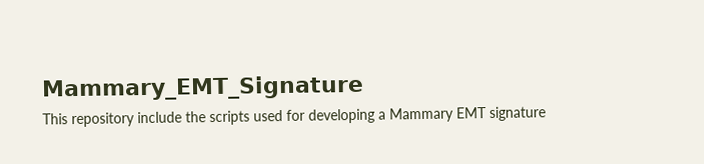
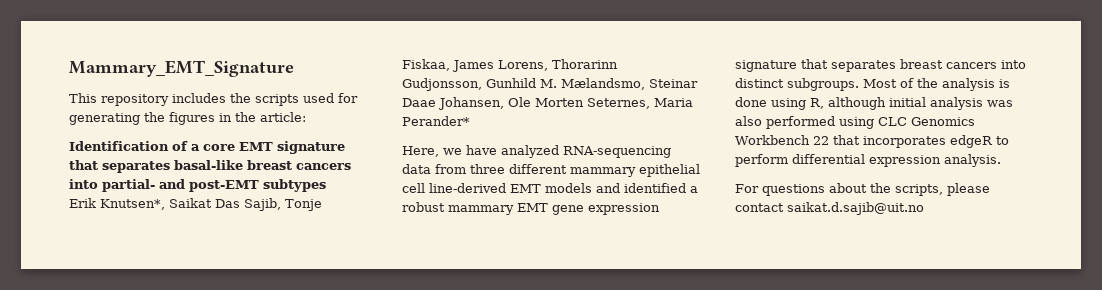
[137,111,182,124] include -> [172,93,226,103] includes
[308,106,546,124] developing a Mammary EMT signature -> [69,112,306,125] [69,141,345,154] [69,160,351,173] [69,179,326,192] [69,198,322,211] [402,59,618,72] [402,78,698,91] [402,97,693,110] [402,116,470,126] [402,145,671,158] [402,164,700,177] [402,183,698,193] [402,202,660,215] [735,59,1026,72] [735,78,1010,91] [735,97,1013,110] [735,116,975,129] [735,135,1009,148] [735,154,1001,167] [735,183,990,196] [735,202,924,215] generating the figures in the article: // Identification of a core EMT signature that separates basal-like breast cancers into partial- and post-EMT subtypes // Erik Knutsen*, Saikat Das Sajib, Tonje Fiskaa, James Lorens, Thorarinn Gudjonsson, Gunhild M. Mælandsmo, Steinar Daae Johansen, Ole Morten Seternes, Maria Perander* // Here, we have analyzed RNA-sequencing data from three different mammary epithelial cell line-derived EMT models and identified a robust mammary EMT gene expression signature that separates breast cancers into distinct subgroups. Most of the analysis is done using R, although initial analysis was also performed using CLC Genomics Workbench 22 that incorporates edgeR to perform differential expression analysis. // For questions about the scripts, please contact saikat.d.sajib@uit.no

